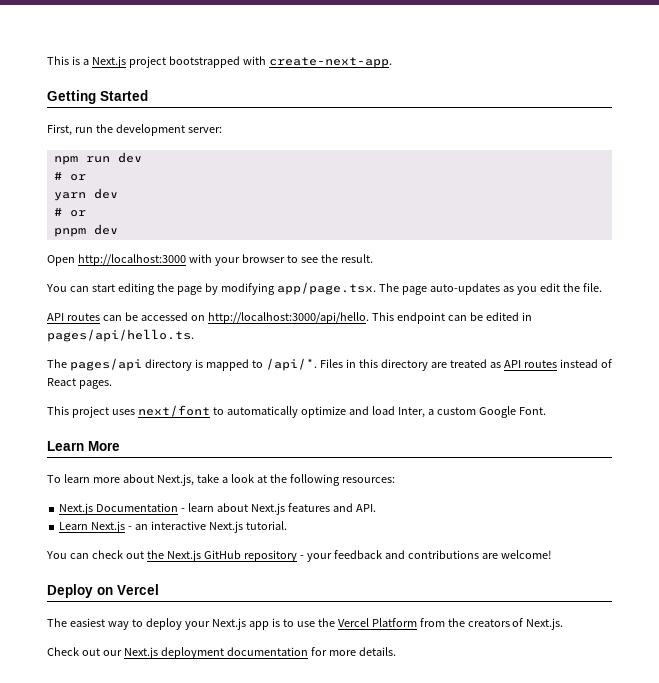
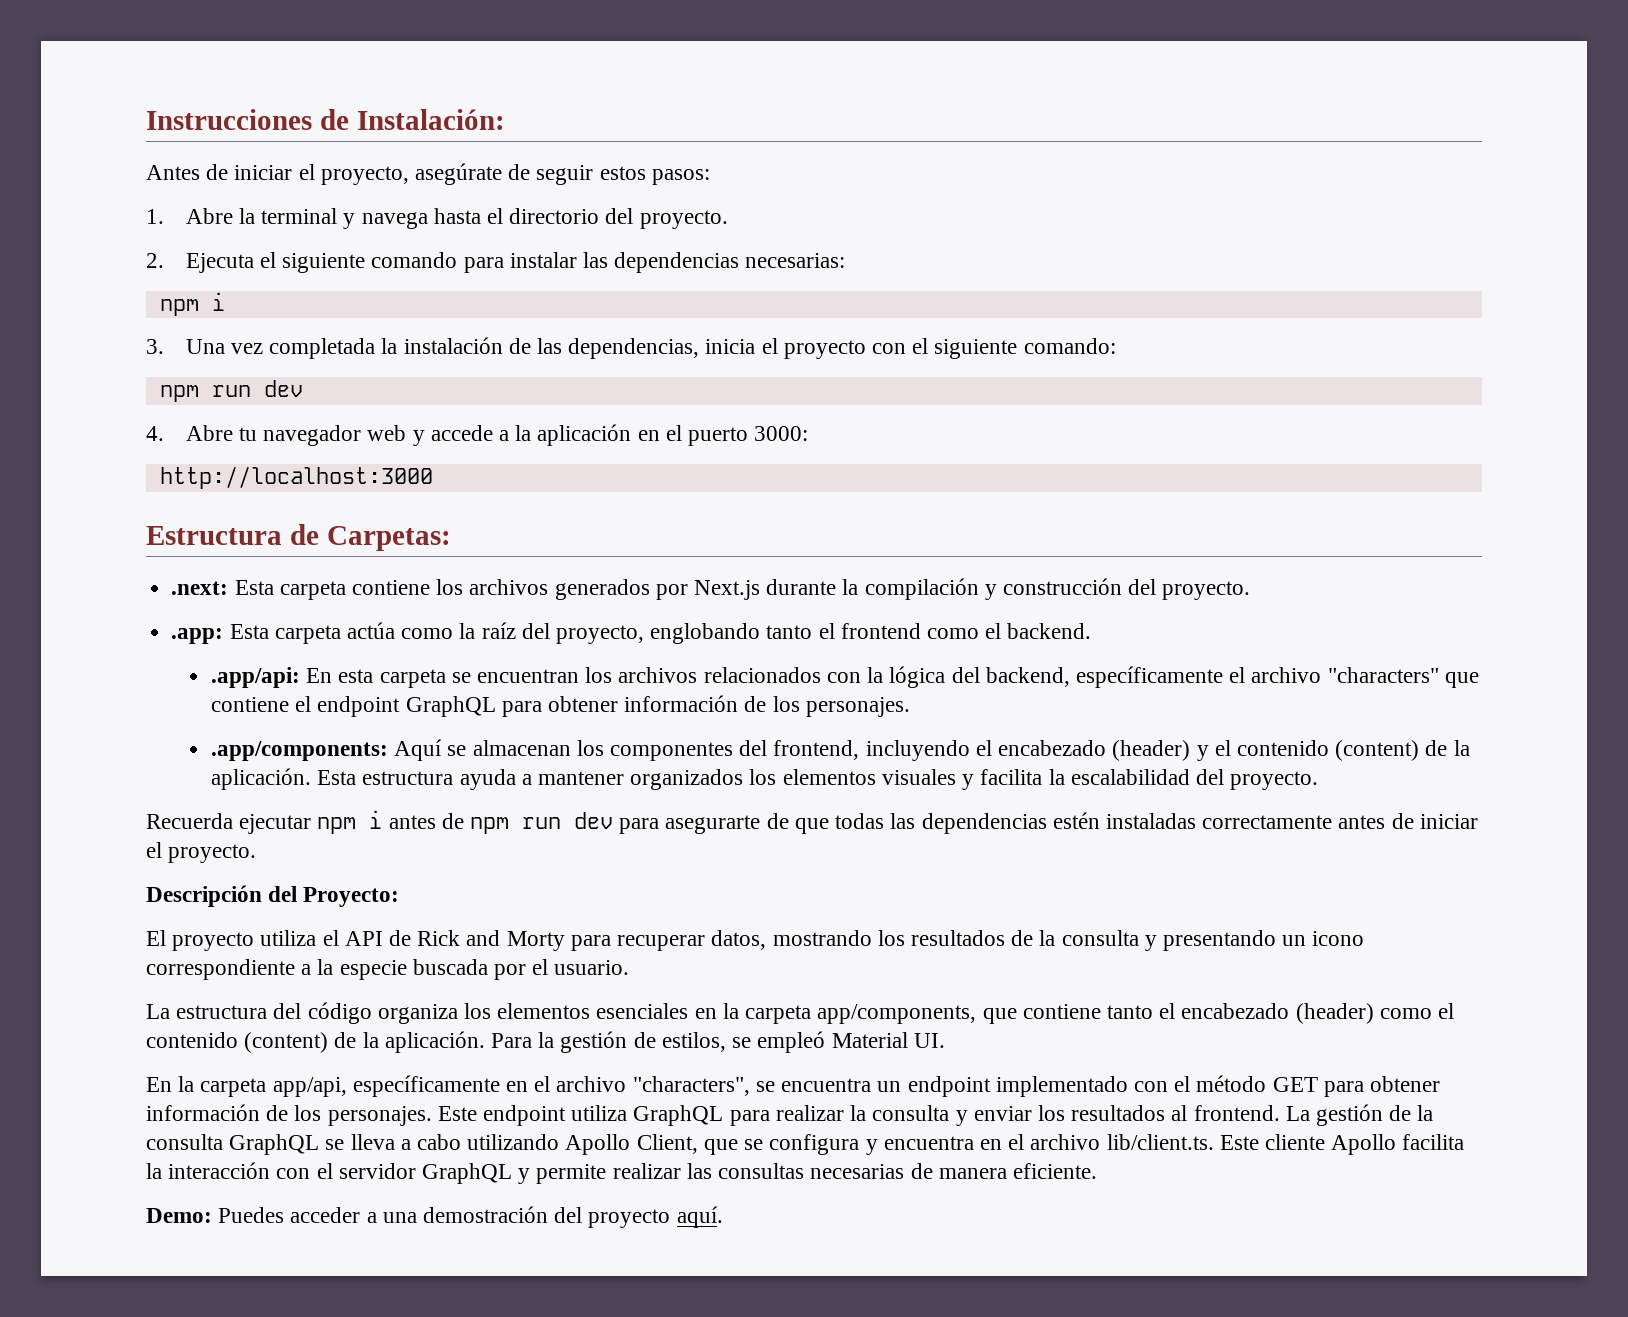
[47,56,392,68] [47,90,148,104] [47,124,222,136] [53,152,142,165] [53,171,86,181] [53,188,118,201] [53,207,86,217] [53,224,118,237] [47,254,373,266] [46,282,602,295] [47,312,532,324] [47,329,194,342] [47,358,612,371] [47,378,112,389] [47,405,546,418] [47,441,120,451] [47,474,395,486] [59,503,376,515] [59,521,287,533] [46,550,552,562] [47,584,159,598] [47,618,564,630] [47,647,396,659] This is a Next.js project bootstrapped with create-next-app. // Getting Started // First, run the development server: // npm run dev // # or // yarn dev // # or // pnpm dev // Open http://localhost:3000 with your browser to see the result. // You can start editing the page by modifying app/page.tsx. The page auto-updates as you edit the file. // API routes can be accessed on http://localhost:3000/api/hello. This endpoint can be edited in pages/api/hello.ts. // The pages/api directory is mapped to /api/*. Files in this directory are treated as API routes instead of React pages. // This project uses next/font to automatically optimize and load Inter, a custom Google Font. // Learn More // To learn more about Next.js, take a look at the following resources: // Next.js Documentation - learn about Next.js features and API. // Learn Next.js - an interactive Next.js tutorial. // You can check out the Next.js GitHub repository - your feedback and contributions are welcome! // Deploy on Vercel // The easiest way to deploy your Next.js app is to use the Vercel Platform from the creators of Next.js. // Check out our Next.js deployment documentation for more details. -> [146,109,505,130] [146,163,710,185] [146,208,728,229] [146,252,846,273] [159,292,225,316] [146,337,1116,359] [159,380,303,402] [146,424,809,446] [159,466,433,489] [146,524,451,551] [171,578,1251,600] [171,622,1092,644] [210,666,1479,688] [210,695,910,717] [210,739,1470,761] [210,768,1319,790] [146,810,1478,834] [146,842,257,863] [146,885,400,907] [146,930,1365,951] [146,959,630,980] [146,1002,1454,1024] [146,1031,945,1053] [146,1075,1440,1097] [146,1104,1434,1126] [146,1134,1465,1155] [146,1162,1097,1184] [146,1206,723,1228] Instrucciones de Instalación: // Antes de iniciar el proyecto, asegúrate de seguir estos pasos: // 1. Abre la terminal y navega hasta el directorio del proyecto. // 2. Ejecuta el siguiente comando para instalar las dependencias necesarias: // npm i // 3. Una vez completada la instalación de las dependencias, inicia el proyecto con el siguiente comando: // npm run dev // 4. Abre tu navegador web y accede a la aplicación en el puerto 3000: // http://localhost:3000 // Estructura de Carpetas: // .next: Esta carpeta contiene los archivos generados por Next.js durante la compilación y construcción del proyecto. // .app: Esta carpeta actúa como la raíz del proyecto, englobando tanto el frontend como el backend. // .app/api: En esta carpeta se encuentran los archivos relacionados con la lógica del backend, específicamente el archivo "characters" que contiene el endpoint GraphQL para obtener información de los personajes. // .app/components: Aquí se almacenan los componentes del frontend, incluyendo el encabezado (header) y el contenido (content) de la aplicación. Esta estructura ayuda a mantener organizados los elementos visuales y facilita la escalabilidad del proyecto. // Recuerda ejecutar npm i antes de npm run dev para asegurarte de que todas las dependencias estén instaladas correctamente antes de iniciar el proyecto. // Descripción del Proyecto: // El proyecto utiliza el API de Rick and Morty para recuperar datos, mostrando los resultados de la consulta y presentando un icono correspondiente a la especie buscada por el usuario. // La estructura del código organiza los elementos esenciales en la carpeta app/components, que contiene tanto el encabezado (header) como el contenido (content) de la aplicación. Para la gestión de estilos, se empleó Material UI. // En la carpeta app/api, específicamente en el archivo "characters", se encuentra un endpoint implementado con el método GET para obtener información de los personajes. Este endpoint utiliza GraphQL para realizar la consulta y enviar los resultados al frontend. La gestión de la consulta GraphQL se lleva a cabo utilizando Apollo Client, que se configura y encuentra en el archivo lib/client.ts. Este cliente Apollo facilita la interacción con el servidor GraphQL y permite realizar las consultas necesarias de manera eficiente. // Demo: Puedes acceder a una demostración del proyecto aquí.

